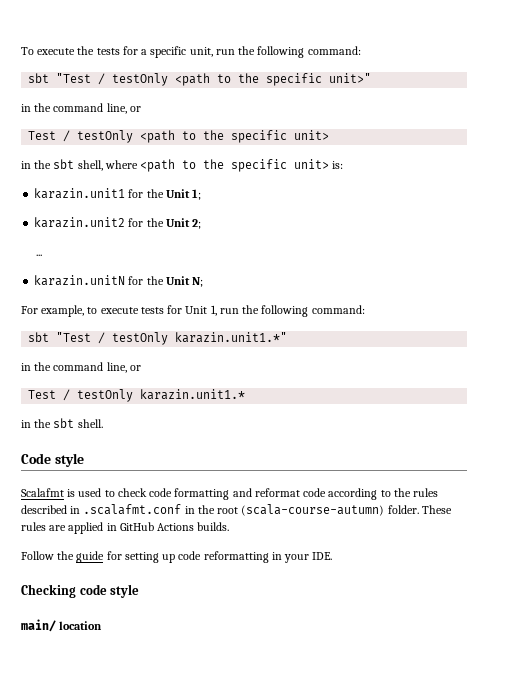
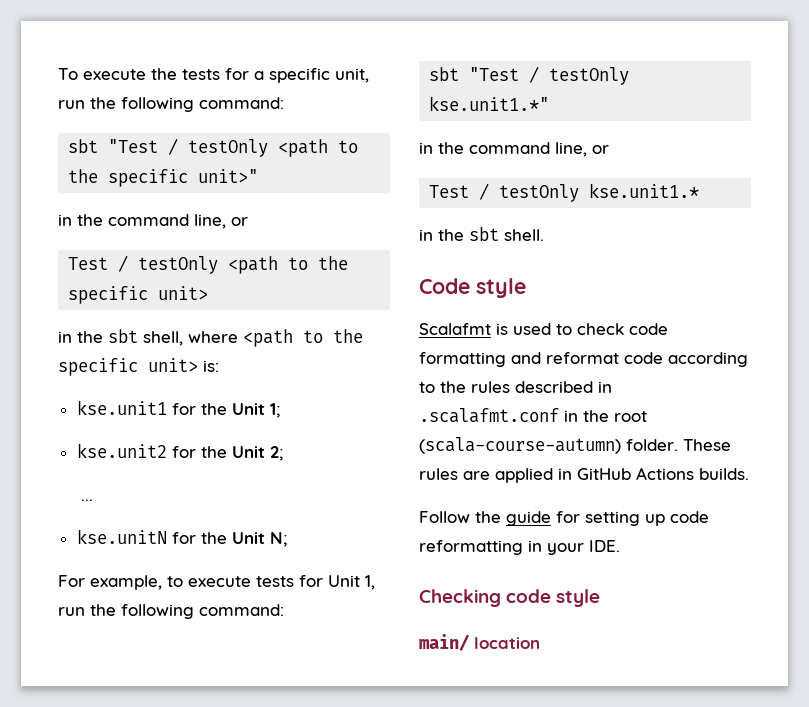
[34,188,126,199] karazin.unit1 -> [76,400,167,415] kse.unit1
[34,217,126,228] karazin.unit2 -> [76,443,167,458] kse.unit2
[34,275,126,286] karazin.unitN -> [76,529,167,544] kse.unitN
[175,332,288,343] [21,362,141,373] [28,389,246,402] karazin.unit1.*" // in the command line, or // Test / testOnly karazin.unit1.* -> [429,96,550,111] [419,142,609,157] [429,183,700,202] kse.unit1.*" // in the command line, or // Test / testOnly kse.unit1.*

